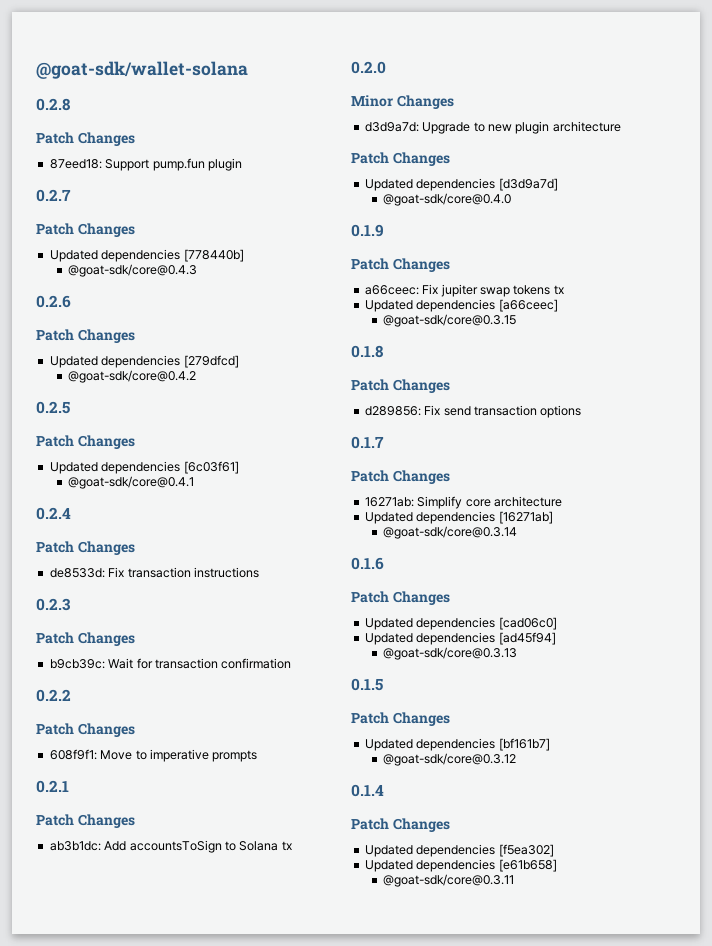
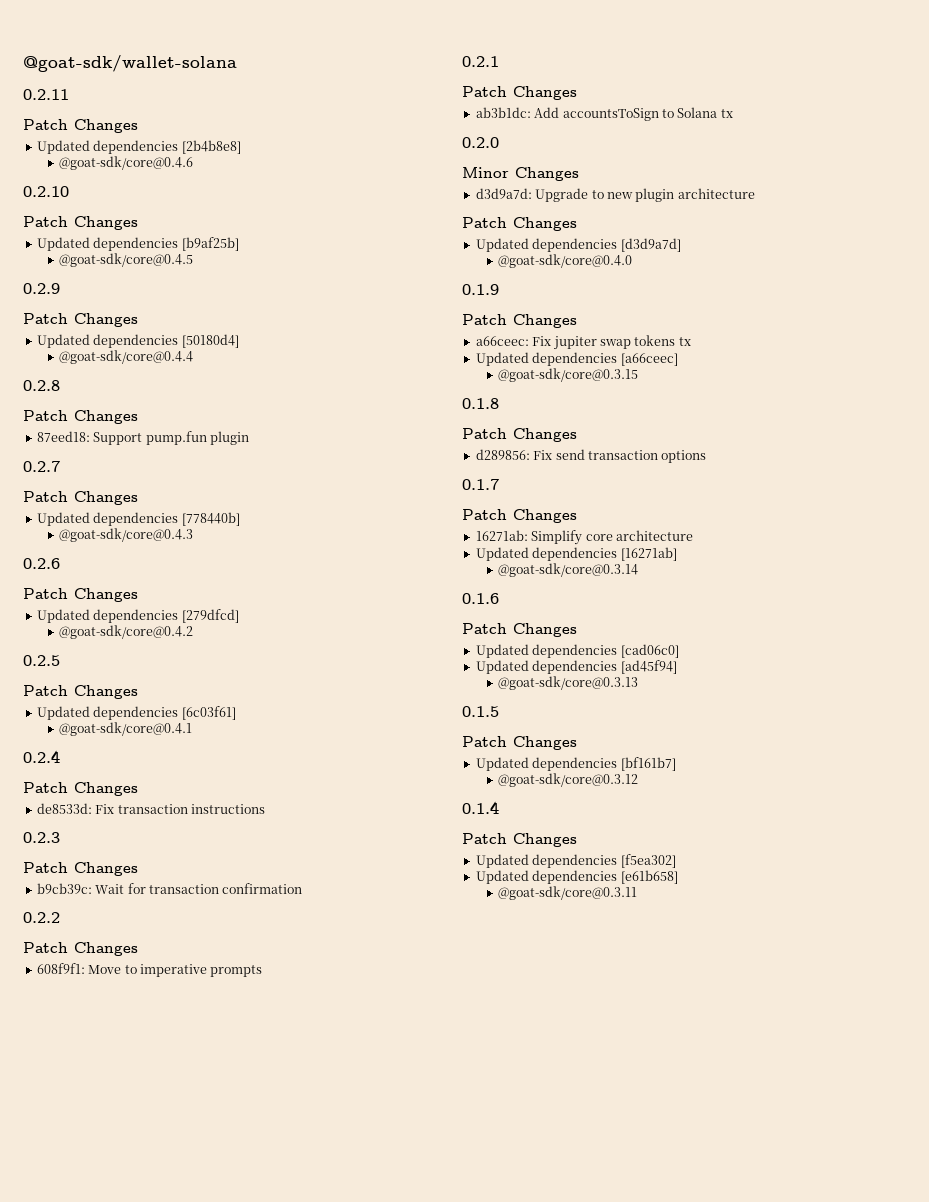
(248, 70) none -> [23,89,69,100] [23,119,138,133] [36,140,241,154] [58,156,193,170] [23,186,69,197] [23,216,138,230] [36,237,239,251] [58,253,193,267] [23,283,60,294] [23,313,138,327] [36,334,239,348] [58,350,193,364] // 0.2.11 // Patch Changes // Updated dependencies [2b4b8e8] // @goat-sdk/core@0.4.6 // 0.2.10 // Patch Changes // Updated dependencies [b9af25b] // @goat-sdk/core@0.4.5 // 0.2.9 // Patch Changes // Updated dependencies [50180d4] // @goat-sdk/core@0.4.4

